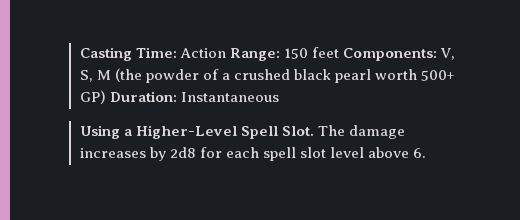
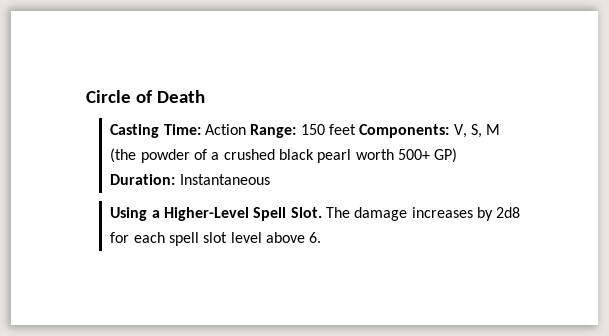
(79, 54) none -> [86,90,205,103] Circle of Death //

